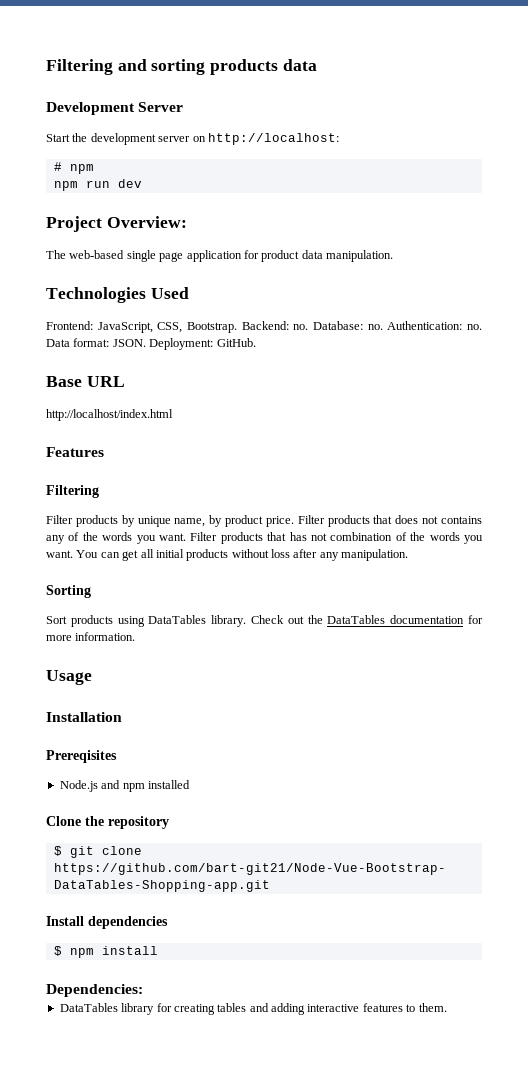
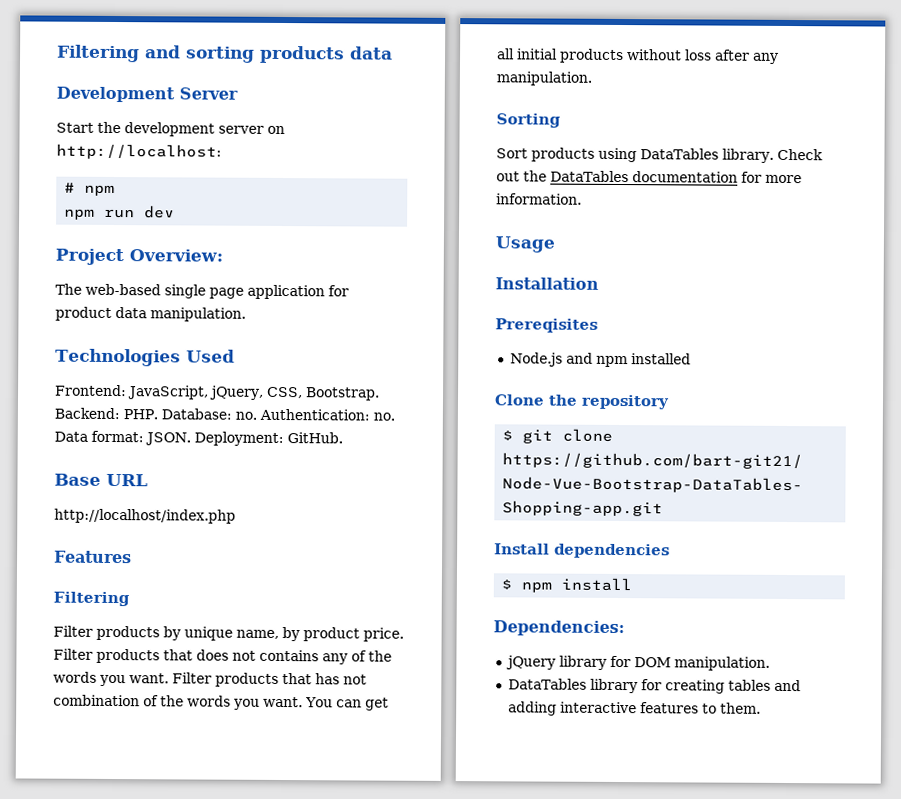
(153, 327) none -> [209,385,264,400] jQuery,
[293,324,309,330] no. -> [123,409,158,420] PHP.
[46,409,173,421] http://localhost/index.html -> [54,508,236,524] http://localhost/index.php
(143, 990) none -> [505,655,770,671] // jQuery library for DOM manipulation.

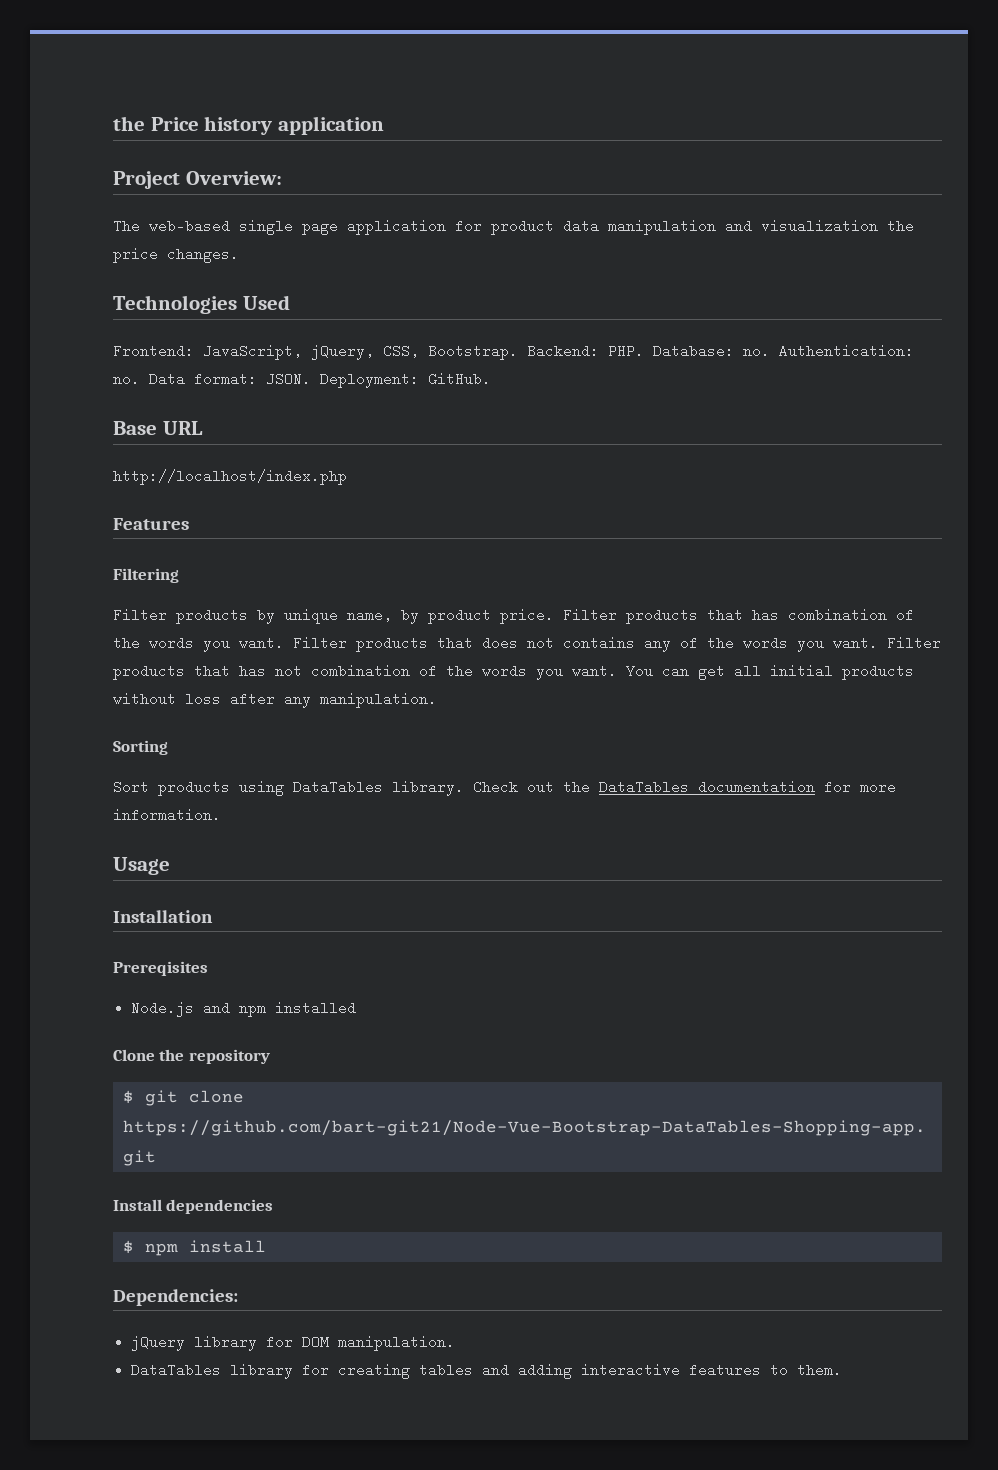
[56,44,393,64] [56,86,238,103] [56,121,285,137] [56,143,222,160] [64,182,116,197] [64,205,176,220] Filtering and sorting products data // Development Server // Start the development server on http://localhost: // # npm // npm run dev -> [113,116,385,135] the Price history application
[150,307,246,322] manipulation. -> [608,219,914,235] [113,247,239,263] manipulation and visualization the price changes.
(193, 655) none -> [752,608,914,622] [113,636,473,652] has combination of the words you want. Filter products that

